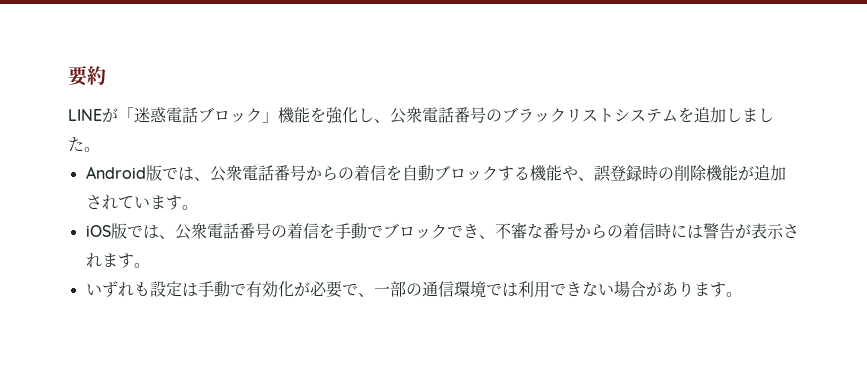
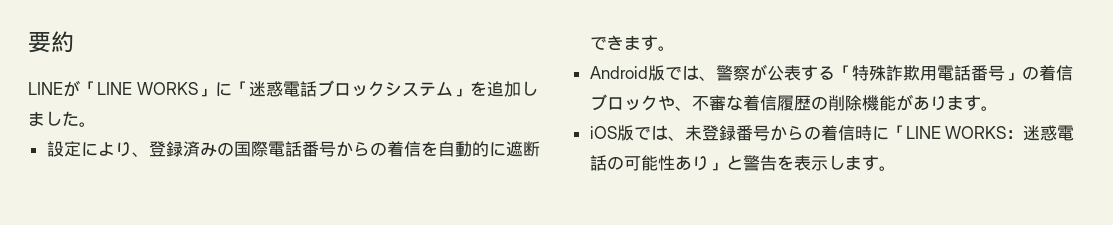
(134, 114) none -> [97,81,249,97] LINE WORKS」に「
[262,107,614,124] 」機能を強化し、公衆電話番号のブラックリスト -> (385, 89) none
(678, 115) none -> [452,88,470,97] 」
[85,165,242,182] Android版では、公衆 -> [46,141,268,157] 設定により、登録済みの国際
[433,165,786,182] [85,195,150,210] ブロックする機能や、誤登録時の削除機能が追加されてい -> [471,141,540,157] [589,35,675,51] [589,64,1073,81] [589,94,947,111] 的に遮断できます。 // Android版では、警察が公表する「特殊詐欺用電話番号」の着信ブロックや、不審な着信履歴の削除機能があり
[174,222,543,240] 公衆電話番号の着信を手動でブロックでき、不審な -> [684,125,736,141] 未登録
[686,223,799,239] [85,253,150,268] [85,281,694,298] は警告が表示されます。 // いずれも設定は手動で有効化が必要で、一部の通信環境では利用できない場合があり -> [888,125,1075,141] [589,155,845,171] 「LINE WORKS：迷惑電話の可能性あり」と警告を表示し

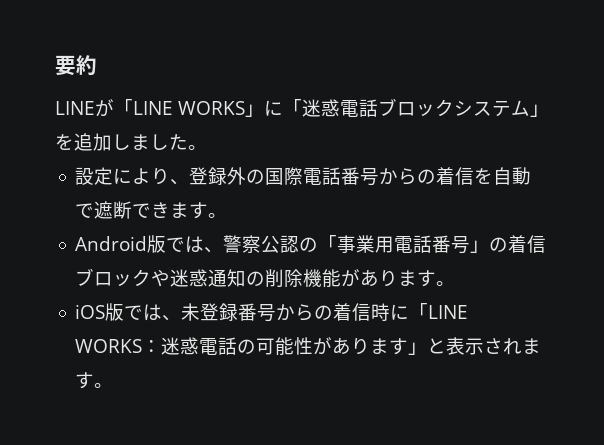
[182,141,217,157] 済み -> [227,167,247,185] 外
[471,141,506,157] 的に -> [75,203,95,218] で
[749,64,920,81] が公表する「特殊詐欺 -> [261,235,376,253] 公認の「事業
[674,95,811,111] 、不審な着信履歴 -> [170,269,247,287] 迷惑通知
[674,155,845,171] あり」と警告を表示し -> [313,337,523,355] があります」と表示され

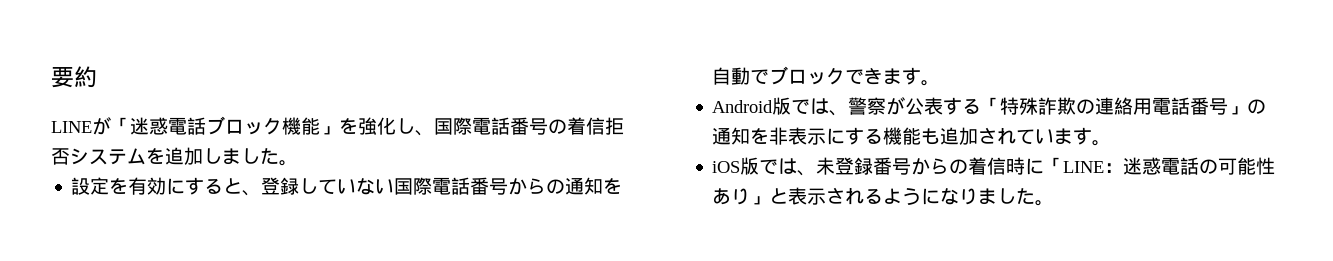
[133,99,302,117] LINE WORKS」に「 -> (130, 125) none
(454, 108) none -> [282,117,624,136] [51,148,70,165] 機能」を強化し、国際電話番号の着信拒否
[530,104,549,117] 」 -> (146, 156) none
[113,167,266,185] により、登録外の -> [109,177,395,196] を有効にすると、登録していない
[436,167,475,185] 着信 -> [565,177,604,195] 通知
[94,201,133,219] 遮断 -> [769,66,846,85] ブロック
[261,235,547,254] [75,268,399,288] 公認の「事業用電話番号」の着信ブロックや迷惑通知の削除機能があり -> [886,97,1267,115] [712,127,1055,145] が公表する「特殊詐欺の連絡用電話番号」の通知を非表示にする機能も追加されてい
[75,339,143,353] WORKS -> (1105, 167) none
[313,337,409,355] があります -> [712,188,751,205] あり
[522,338,542,354] [75,372,95,389] ます -> [864,188,1036,205] るようになりました

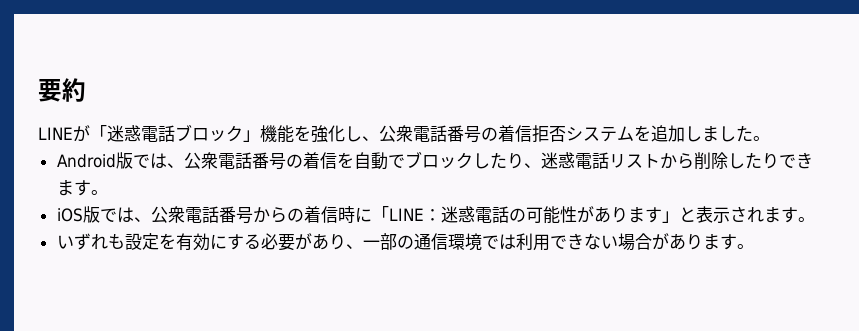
[282,117,339,135] 機能」 -> [243,125,294,143] 」機能
[434,117,472,135] 国際 -> [379,125,413,142] 公衆
[71,177,623,196] [712,66,941,86] [712,97,1267,116] [712,127,1055,145] 設定を有効にすると、登録していない国際電話番号からの通知を自動でブロックできます。 // Android版では、警察が公表する「特殊詐欺の連絡用電話番号」の通知を非表示にする機能も追加されてい -> [56,151,813,170] Android版では、公衆電話番号の着信を自動でブロックしたり、迷惑電話リストから削除したりでき
[816,157,874,175] 未登録 -> [150,206,219,223] 公衆電話
[712,188,751,205] あり -> [576,206,662,223] があります
[864,188,1036,205] るようになりました -> [763,207,815,223] [56,233,737,251] ます。 // いずれも設定を有効にする必要があり、一部の通信環境では利用できない場合があります

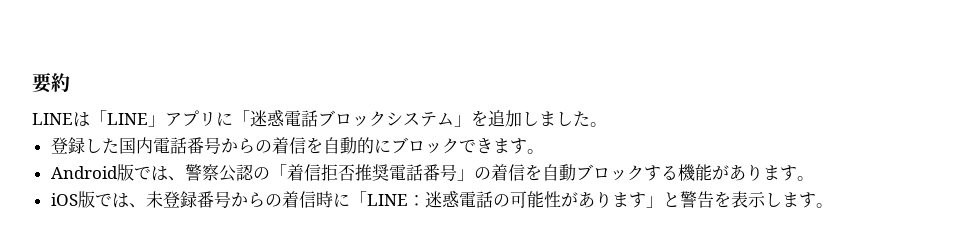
[73,125,90,142] が -> [73,110,233,127] は「LINE」アプリに
[243,125,566,143] 」機能を強化し、公衆電話番号の着信拒否 -> (386, 119) none
(634, 133) none -> [454,115,471,127] 」
[56,151,813,170] Android版では、公衆電話番号の着信を自動でブロックしたり、迷惑電話リストから削除したりでき -> [50,137,544,154] [50,164,763,182] 登録した国内電話番号からの着信を自動的にブロックできます。 // Android版では、警察公認の「着信拒否推奨電話番号」の着信を自動ブロックする機能があり
[150,206,219,223] 公衆電話 -> [145,191,197,208] 未登録
[695,206,815,223] [56,233,754,251] 表示されます。 // いずれも設定を有効にする必要があり、一部の通信環境では利用できない場合があります。 -> [679,191,833,208] 警告を表示します。

